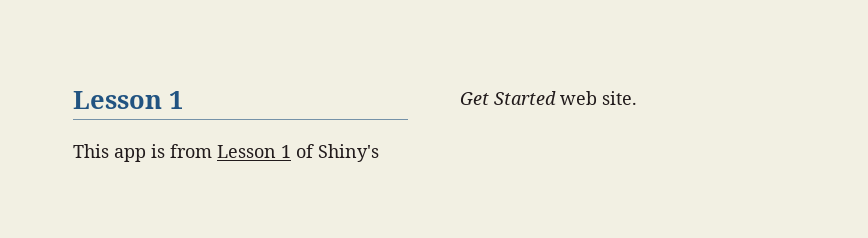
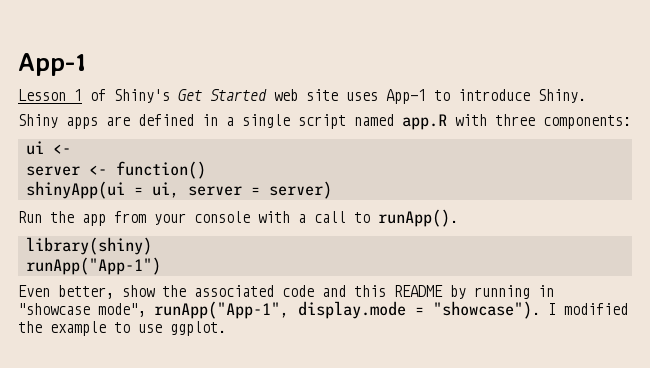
[73,91,183,109] [73,144,212,162] Lesson 1 // This app is from -> [18,53,86,76] App-1 //
[602,91,637,105] site. -> [306,89,586,104] [18,114,631,130] [25,141,71,155] [25,161,206,179] [25,181,332,199] [18,209,458,227] [25,237,152,255] [25,257,161,275] [18,285,554,299] [18,301,628,319] [18,321,226,336] site uses App-1 to introduce Shiny. // Shiny apps are defined in a single script named app.R with three components: // ui <- // server <- function() // shinyApp(ui = ui, server = server) // Run the app from your console with a call to runApp(). // library(shiny) // runApp("App-1") // Even better, show the associated code and this README by running in "showcase mode", runApp("App-1", display.mode = "showcase"). I modified the example to use ggplot.

